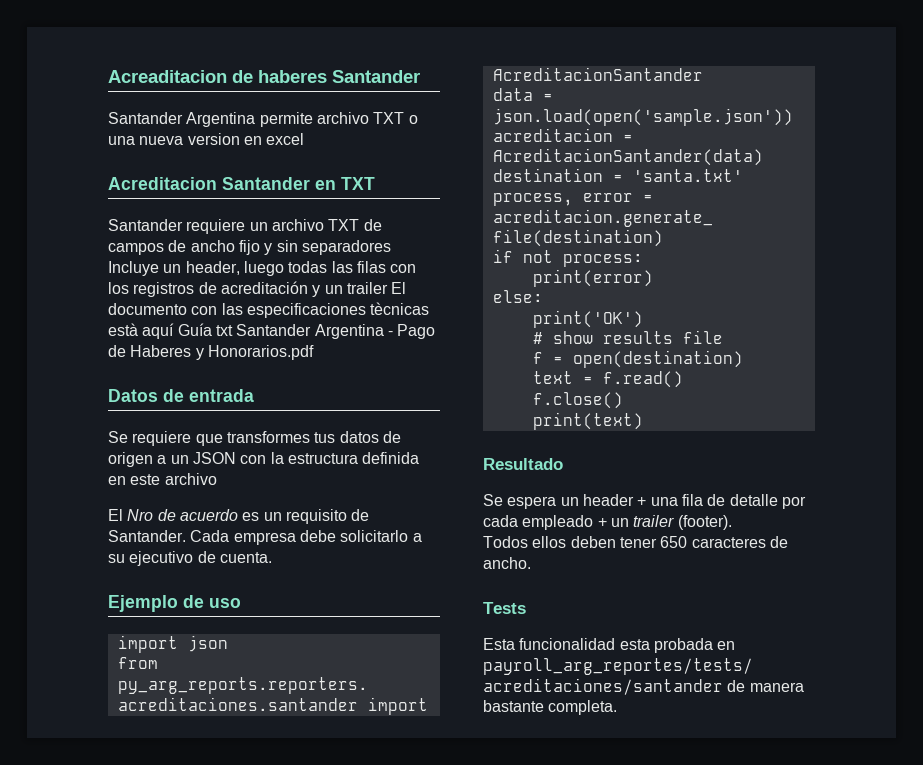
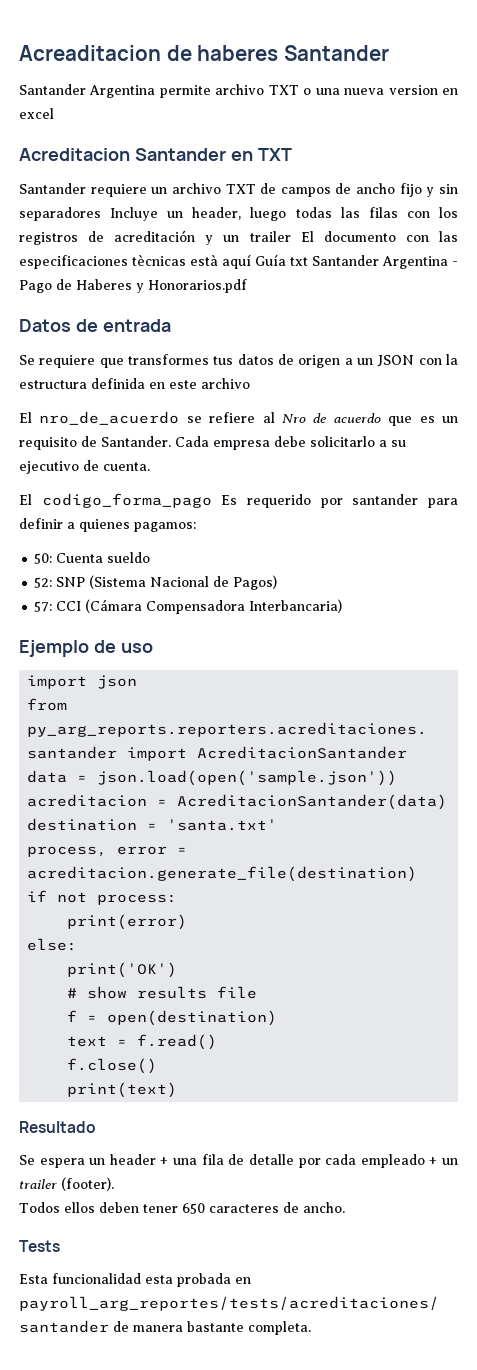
(123, 515) none -> [39,411,275,425] nro_de_acuerdo se refiere al
(238, 515) none -> [388,416,413,426] que
(272, 557) none -> [19,493,459,508] [19,518,196,532] [34,552,151,564] [34,575,278,590] [34,599,343,614] // El codigo_forma_pago Es requerido por santander para definir a quienes pagamos: // 50: Cuenta sueldo // 52: SNP (Sistema Nacional de Pagos) // 57: CCI (Cámara Compensadora Interbancaria)

